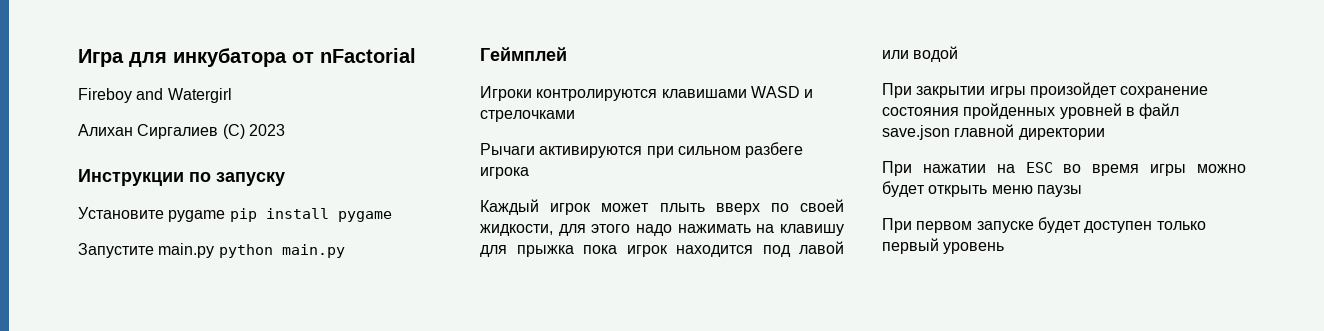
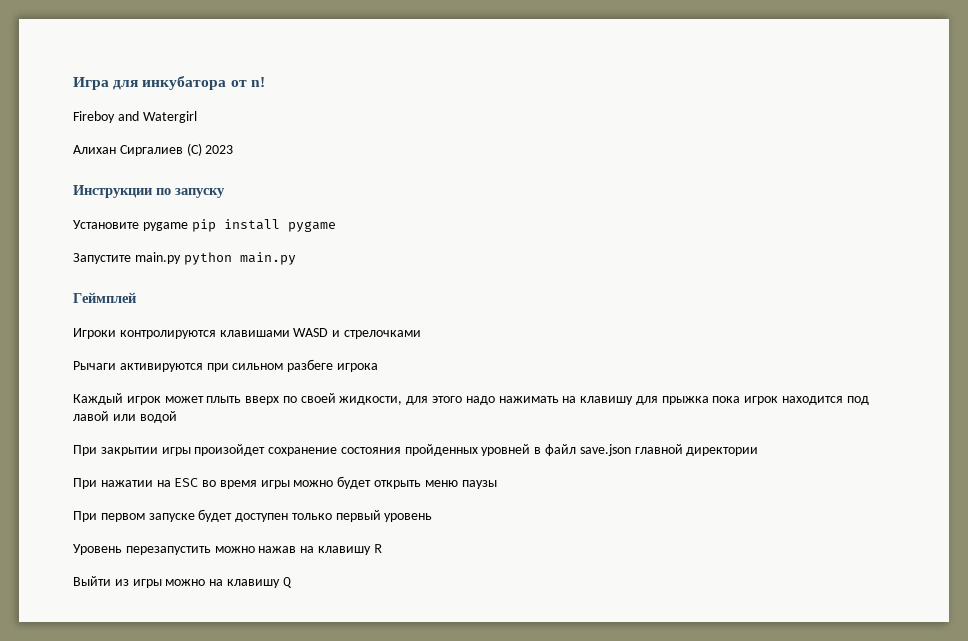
[320,48,416,63] nFactorial -> [250,77,265,87] n!
(1005, 248) none -> [73,544,382,555] [73,576,291,589] // Уровень перезапустить можно нажав на клавишу R // Выйти из игры можно на клавишу Q

